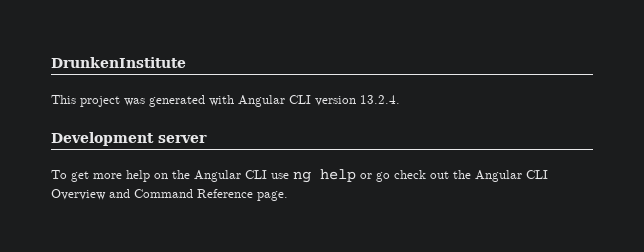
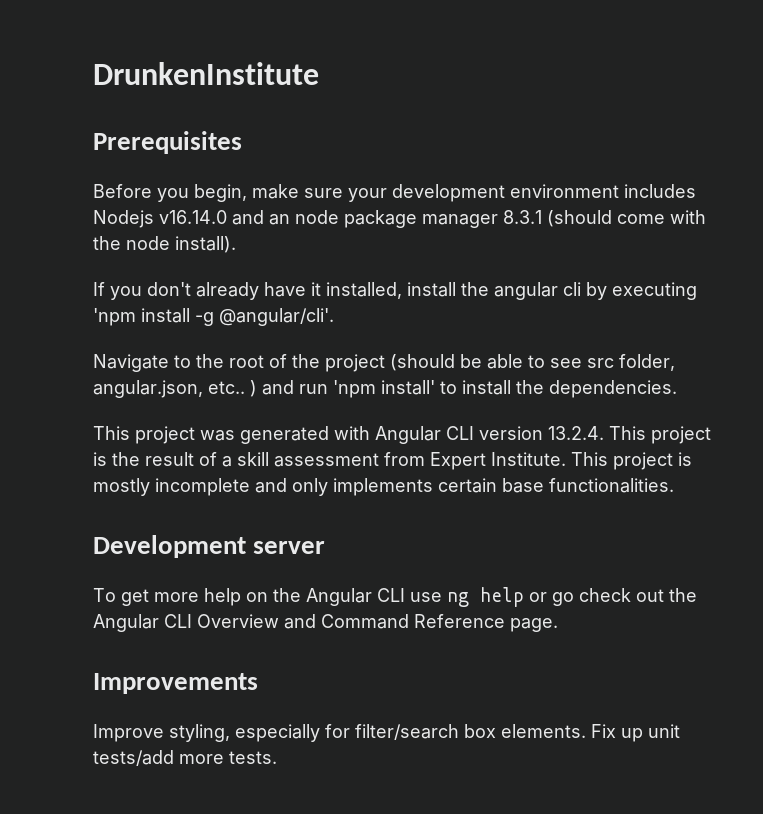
(186, 62) none -> [93,131,242,154] [93,184,696,202] [93,210,706,228] [93,236,236,253] [93,282,697,300] [93,308,334,326] [93,354,675,372] [93,380,677,398] // Prerequisites // Before you begin, make sure your development environment includes Nodejs v16.14.0 and an node package manager 8.3.1 (should come with the node install). // If you don't already have it installed, install the angular cli by executing 'npm install -g @angular/cli'. // Navigate to the root of the project (should be able to see src folder, angular.json, etc.. ) and run 'npm install' to install the dependencies.
(400, 99) none -> [609,426,711,444] [93,452,692,470] [93,478,674,496] This project is the result of a skill assessment from Expert Institute. This project is mostly incomplete and only implements certain base functionalities.
(288, 196) none -> [93,673,258,694] [93,724,680,742] [93,750,277,766] // Improvements // Improve styling, especially for filter/search box elements. Fix up unit tests/add more tests.

